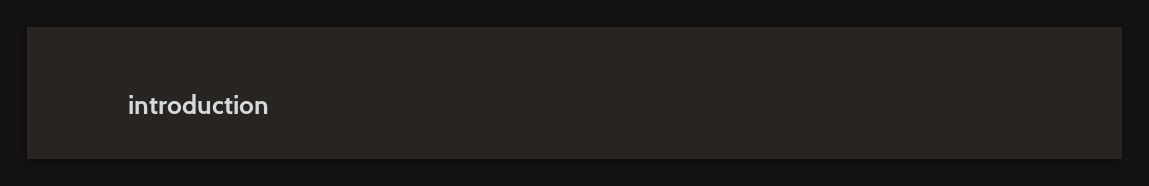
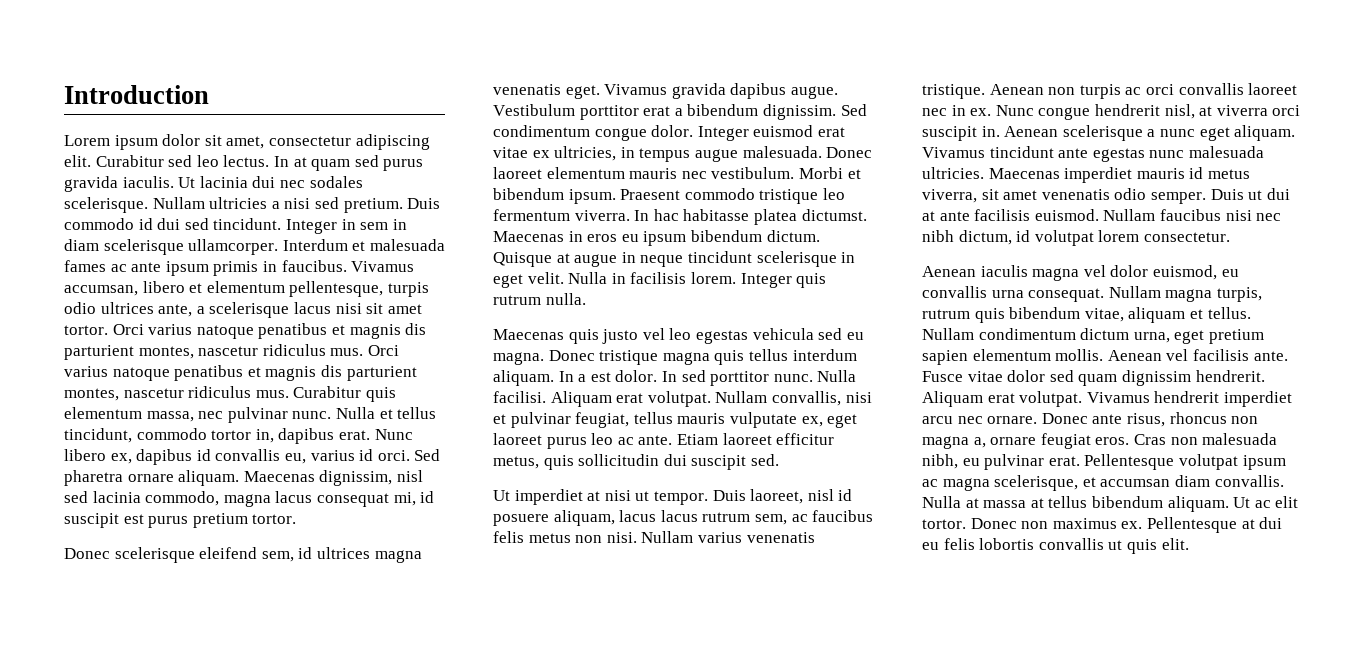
[128,94,269,114] introduction -> [64,85,209,104] [64,134,430,150] [64,155,424,171] [64,176,363,192] [64,197,441,213] [64,218,407,234] [64,239,445,255] [64,260,415,276] [64,281,429,297] [64,302,422,318] [64,323,427,339] [64,344,399,360] [64,365,417,381] [64,386,396,402] [64,407,437,423] [64,428,413,444] [64,449,441,465] [64,470,423,486] [64,491,435,507] [64,513,297,528] [64,547,422,563] [493,83,838,99] [493,104,867,120] [493,125,845,141] [493,146,873,162] [493,167,861,179] [493,188,845,204] [493,209,867,225] [493,230,820,246] [493,251,856,267] [493,272,827,288] [493,293,586,305] [493,328,864,344] [493,349,857,365] [493,370,857,386] [493,391,872,407] [493,412,858,428] [493,433,835,449] [493,454,779,470] [493,489,853,505] [493,510,874,526] [493,531,815,543] [922,83,1298,99] [922,104,1301,120] [922,125,1296,141] [922,146,1264,162] [922,167,1250,183] [922,188,1290,204] [922,209,1282,221] [922,230,1230,246] [922,265,1239,281] [922,286,1262,302] [922,307,1251,323] [922,328,1264,344] [922,349,1288,365] [922,370,1265,386] [922,391,1292,407] [922,412,1259,427] [922,433,1278,449] [922,454,1286,470] [922,475,1284,491] [922,496,1299,512] [922,517,1283,533] [922,538,1189,554] Introduction // Lorem ipsum dolor sit amet, consectetur adipiscing elit. Curabitur sed leo lectus. In at quam sed purus gravida iaculis. Ut lacinia dui nec sodales scelerisque. Nullam ultricies a nisi sed pretium. Duis commodo id dui sed tincidunt. Integer in sem in diam scelerisque ullamcorper. Interdum et malesuada fames ac ante ipsum primis in faucibus. Vivamus accumsan, libero et elementum pellentesque, turpis odio ultrices ante, a scelerisque lacus nisi sit amet tortor. Orci varius natoque penatibus et magnis dis parturient montes, nascetur ridiculus mus. Orci varius natoque penatibus et magnis dis parturient montes, nascetur ridiculus mus. Curabitur quis elementum massa, nec pulvinar nunc. Nulla et tellus tincidunt, commodo tortor in, dapibus erat. Nunc libero ex, dapibus id convallis eu, varius id orci. Sed pharetra ornare aliquam. Maecenas dignissim, nisl sed lacinia commodo, magna lacus consequat mi, id suscipit est purus pretium tortor. // Donec scelerisque eleifend sem, id ultrices magna venenatis eget. Vivamus gravida dapibus augue. Vestibulum porttitor erat a bibendum dignissim. Sed condimentum congue dolor. Integer euismod erat vitae ex ultricies, in tempus augue malesuada. Donec laoreet elementum mauris nec vestibulum. Morbi et bibendum ipsum. Praesent commodo tristique leo fermentum viverra. In hac habitasse platea dictumst. Maecenas in eros eu ipsum bibendum dictum. Quisque at augue in neque tincidunt scelerisque in eget velit. Nulla in facilisis lorem. Integer quis rutrum nulla. // Maecenas quis justo vel leo egestas vehicula sed eu magna. Donec tristique magna quis tellus interdum aliquam. In a est dolor. In sed porttitor nunc. Nulla facilisi. Aliquam erat volutpat. Nullam convallis, nisi et pulvinar feugiat, tellus mauris vulputate ex, eget laoreet purus leo ac ante. Etiam laoreet efficitur metus, quis sollicitudin dui suscipit sed. // Ut imperdiet at nisi ut tempor. Duis laoreet, nisl id posuere aliquam, lacus lacus rutrum sem, ac faucibus felis metus non nisi. Nullam varius venenatis tristique. Aenean non turpis ac orci convallis laoreet nec in ex. Nunc congue hendrerit nisl, at viverra orci suscipit in. Aenean scelerisque a nunc eget aliquam. Vivamus tincidunt ante egestas nunc malesuada ultricies. Maecenas imperdiet mauris id metus viverra, sit amet venenatis odio semper. Duis ut dui at ante facilisis euismod. Nullam faucibus nisi nec nibh dictum, id volutpat lorem consectetur. // Aenean iaculis magna vel dolor euismod, eu convallis urna consequat. Nullam magna turpis, rutrum quis bibendum vitae, aliquam et tellus. Nullam condimentum dictum urna, eget pretium sapien elementum mollis. Aenean vel facilisis ante. Fusce vitae dolor sed quam dignissim hendrerit. Aliquam erat volutpat. Vivamus hendrerit imperdiet arcu nec ornare. Donec ante risus, rhoncus non magna a, ornare feugiat eros. Cras non malesuada nibh, eu pulvinar erat. Pellentesque volutpat ipsum ac magna scelerisque, et accumsan diam convallis. Nulla at massa at tellus bibendum aliquam. Ut ac elit tortor. Donec non maximus ex. Pellentesque at dui eu felis lobortis convallis ut quis elit.

